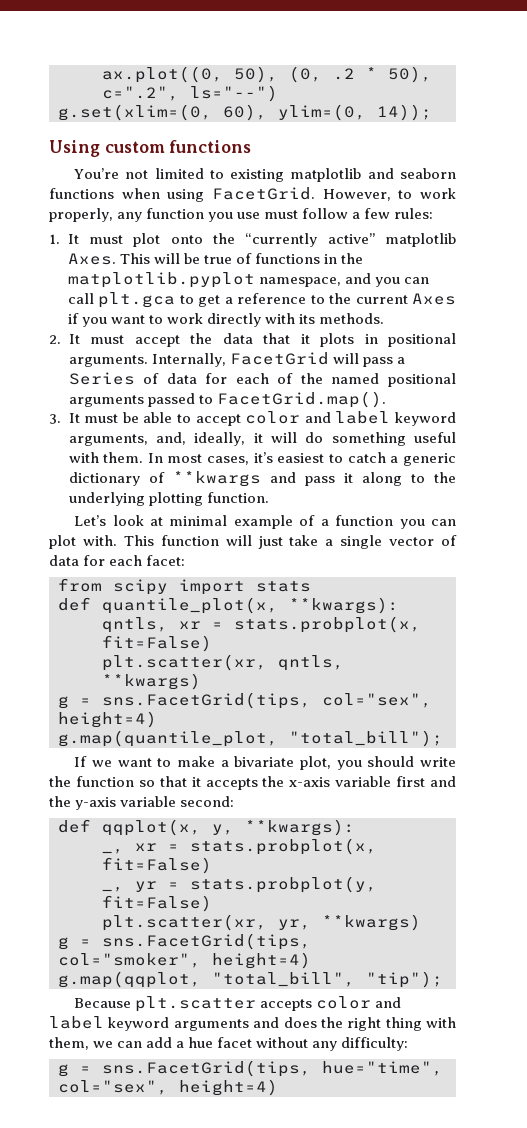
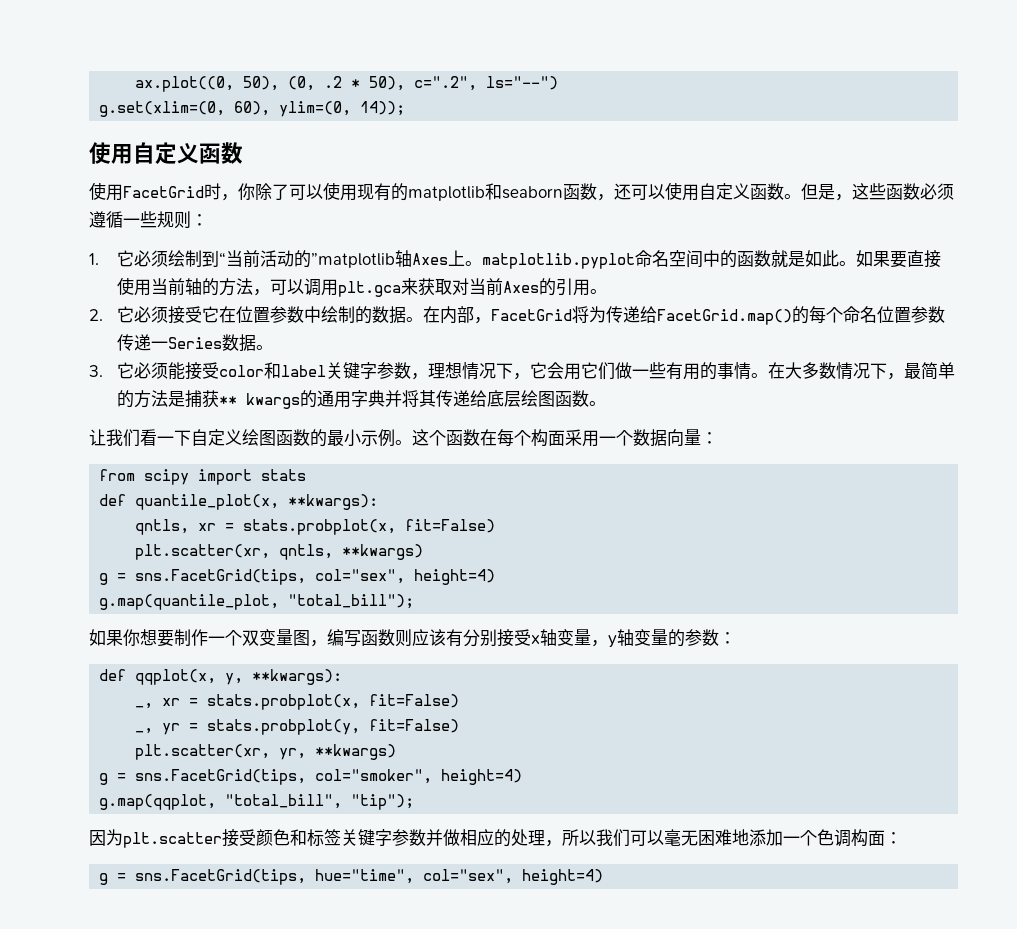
[49,140,252,157] [74,168,457,182] [49,187,457,202] [49,208,434,222] [49,233,457,247] [67,253,363,265] [67,272,429,288] [67,292,456,308] [67,313,384,327] [49,333,456,347] [68,352,405,367] [68,372,456,387] [68,391,386,408] [49,411,456,426] [68,432,457,446] [68,452,456,466] [68,471,456,487] [68,492,269,506] [74,515,456,529] [49,535,457,549] [49,555,186,566] Using custom functions // You’re not limited to existing matplotlib and seaborn functions when using FacetGrid. However, to work properly, any function you use must follow a few rules: // 1. It must plot onto the “currently active” matplotlib Axes. This will be true of functions in the matplotlib.pyplot namespace, and you can call plt.gca to get a reference to the current Axes if you want to work directly with its methods. // 2. It must accept the data that it plots in positional arguments. Internally, FacetGrid will pass a Series of data for each of the named positional arguments passed to FacetGrid.map(). // 3. It must be able to accept color and label keyword arguments, and, ideally, it will do something useful with them. In most cases, it’s easiest to catch a generic dictionary of **kwargs and pass it along to the underlying plotting function. // Let’s look at minimal example of a function you can plot with. This function will just take a single vector of data for each facet: -> [89,142,243,164] [89,182,954,201] [89,211,208,229] [89,250,942,269] [117,277,608,297] [89,306,946,325] [117,334,274,352] [89,362,956,380] [117,390,607,409] [89,429,718,447] 使用自定义函数 // 使用FacetGrid时，你除了可以使用现有的matplotlib和seaborn函数，还可以使用自定义函数。但是，这些函数必须遵循一些规则： // 1.它必须绘制到“当前活动的”matplotlib轴Axes上。matplotlib.pyplot命名空间中的函数就是如此。如果要直接使用当前轴的方法，可以调用plt.gca来获取对当前Axes的引用。 // 2.它必须接受它在位置参数中绘制的数据。在内部，FacetGrid将为传递给FacetGrid.map()的每个命名位置参数传递一Series数据。 // 3.它必须能接受color和label关键字参数，理想情况下，它会用它们做一些有用的事情。在大多数情况下，最简单的方法是捕获** kwargs的通用字典并将其传递给底层绘图函数。 // 让我们看一下自定义绘图函数的最小示例。这个函数在每个构面采用一个数据向量：
[74,756,456,770] [49,776,456,790] [49,796,235,810] If we want to make a bivariate plot, you should write the function so that it accepts the x-axis variable first and the y-axis variable second: -> [89,629,736,648] 如果你想要制作一个双变量图，编写函数则应该有分别接受x轴变量，y轴变量的参数：
[74,996,402,1012] [49,1016,456,1031] [49,1037,409,1051] Because plt.scatter accepts color and label keyword arguments and does the right thing with them, we can add a hue facet without any difficulty: -> [89,829,902,848] 因为plt.scatter接受颜色和标签关键字参数并做相应的处理，所以我们可以毫无困难地添加一个色调构面：

